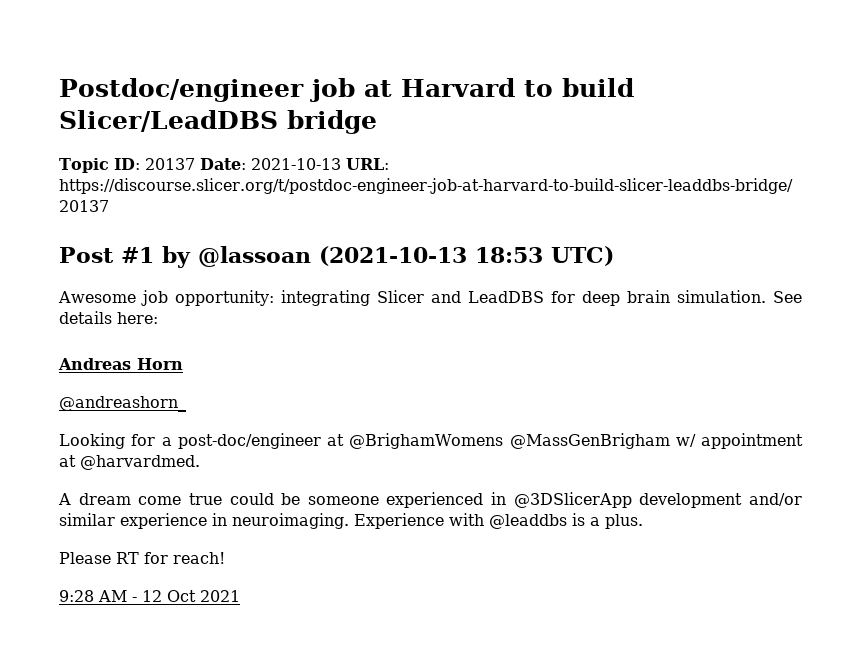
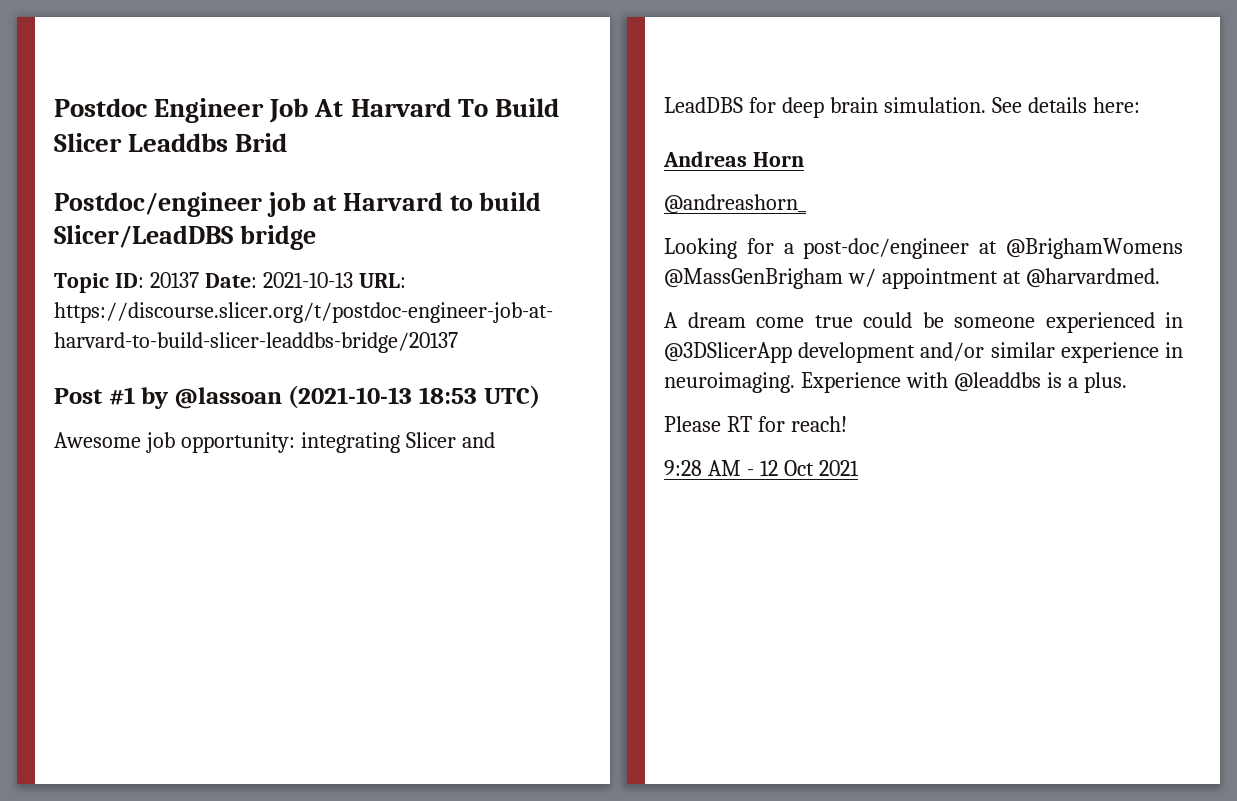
(59, 90) none -> [54,98,559,123] [54,133,288,152] Postdoc Engineer Job At Harvard To Build Slicer Leaddbs Brid //

